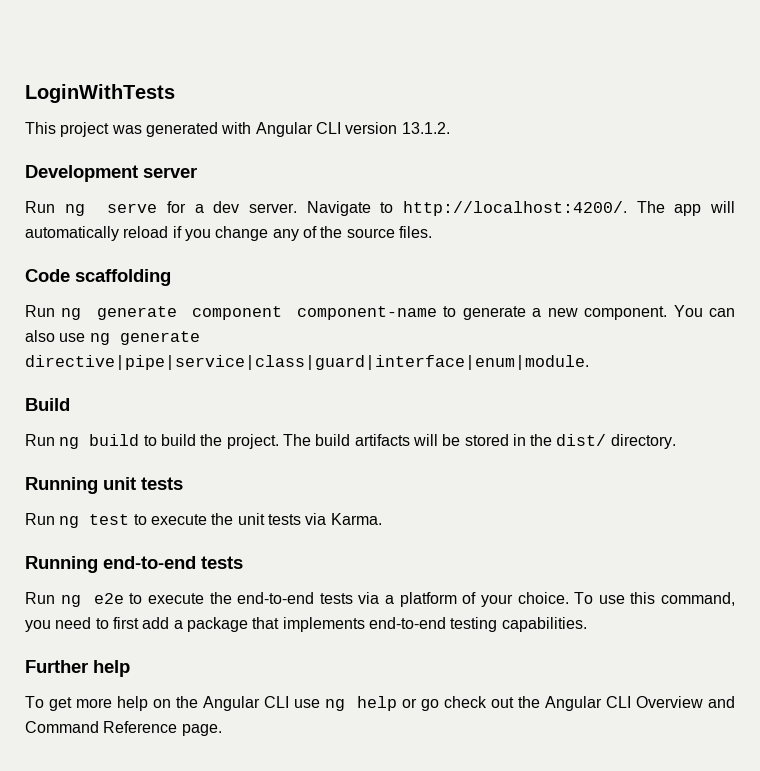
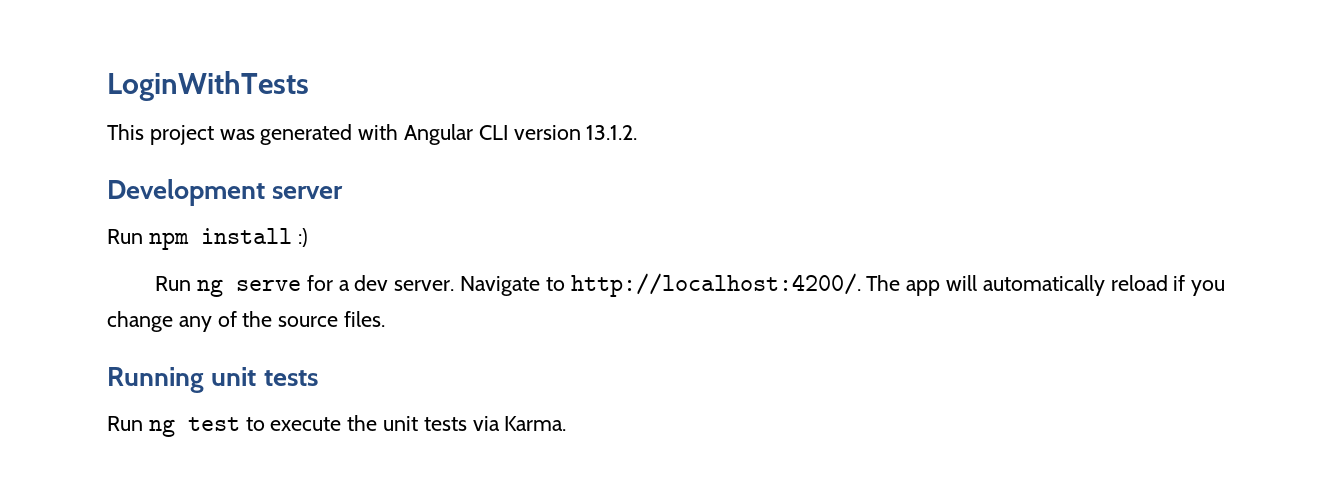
(197, 172) none -> [107,228,308,250] // Run npm install :)
[25,269,171,286] [25,305,735,320] [25,330,200,345] [25,355,589,370] [25,398,70,411] [25,434,676,449] // Code scaffolding // Run ng generate component component-name to generate a new component. You can also use ng generate directive|pipe|service|class|guard|interface|enum|module. // Build // Run ng build to build the project. The build artifacts will be stored in the dist/ directory. -> (386, 319) none
[25,556,243,573] [25,592,735,607] [25,617,587,632] [25,660,130,677] [25,696,736,711] [25,721,222,736] // Running end-to-end tests // Run ng e2e to execute the end-to-end tests via a platform of your choice. To use this command, you need to first add a package that implements end-to-end testing capabilities. // Further help // To get more help on the Angular CLI use ng help or go check out the Angular CLI Overview and Command Reference page. -> (567, 423) none

